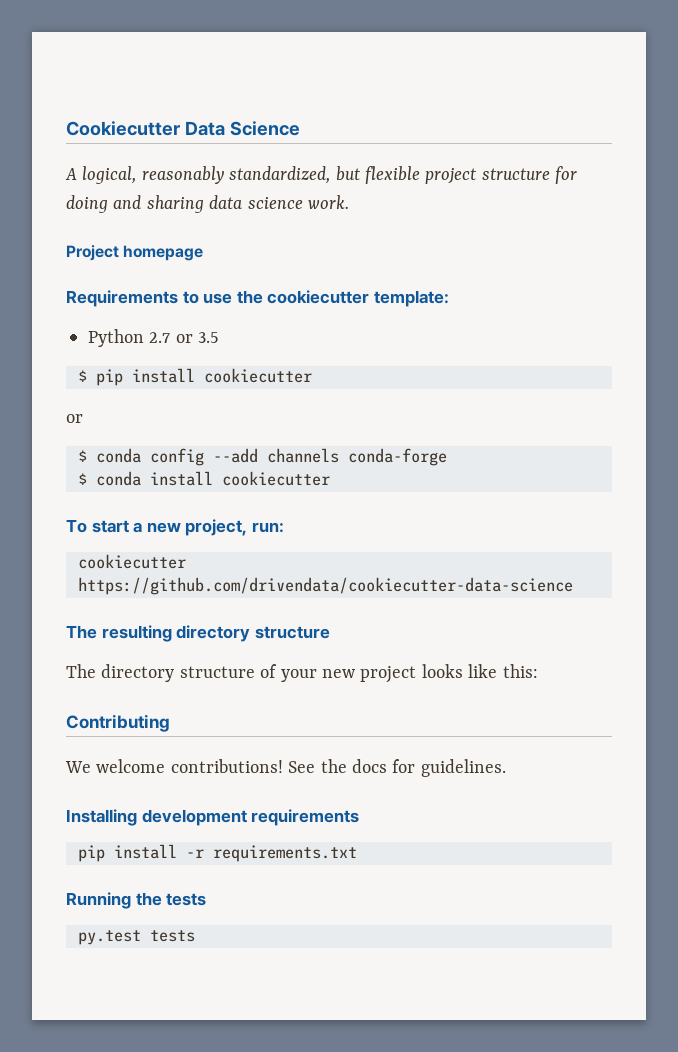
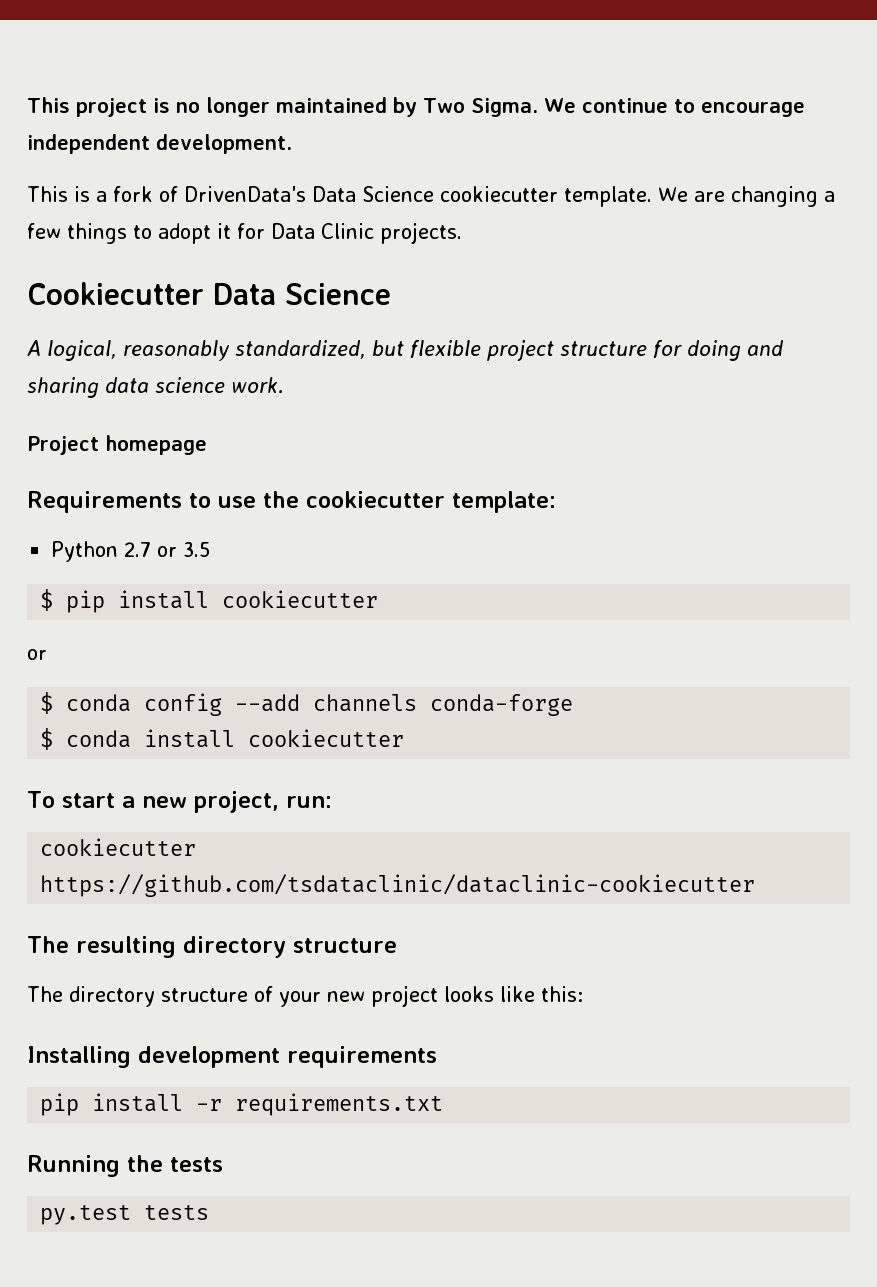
(66, 128) none -> [27,97,805,117] [27,134,292,154] [27,186,835,207] [27,222,462,244] This project is no longer maintained by Two Sigma. We continue to encourage independent development. // This is a fork of DrivenData's Data Science cookiecutter template. We are changing a few things to adopt it for Data Clinic projects. //
[78,577,573,595] https://github.com/drivendata/cookiecutter-data-science -> [40,874,756,897] https://github.com/tsdataclinic/dataclinic-cookiecutter
[66,714,170,732] [65,759,506,777] // Contributing // We welcome contributions! See the docs for guidelines. -> (583, 994) none

